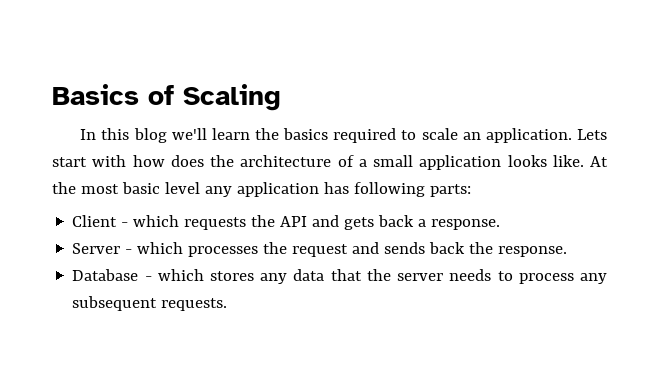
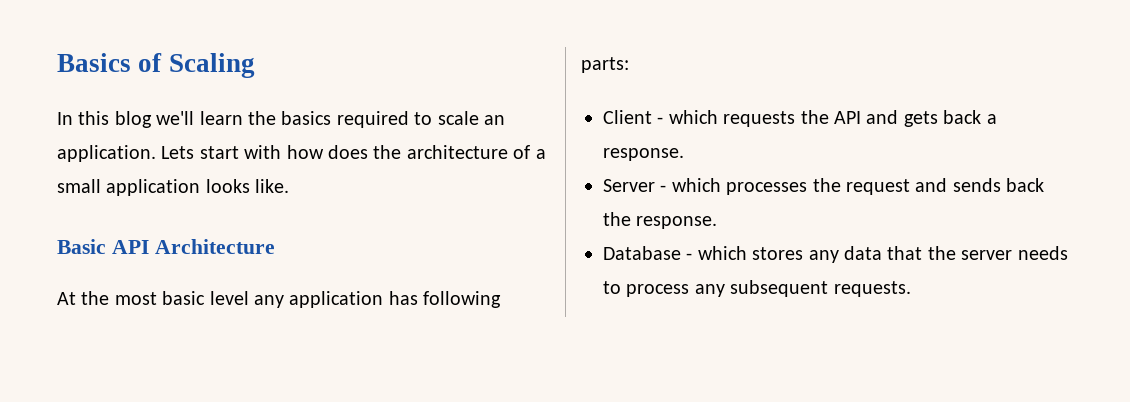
(584, 161) none -> [57,239,275,254] // Basic API Architecture //

